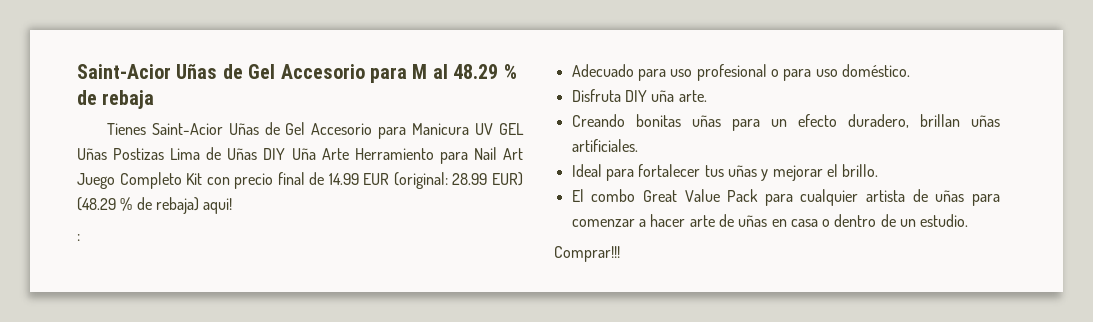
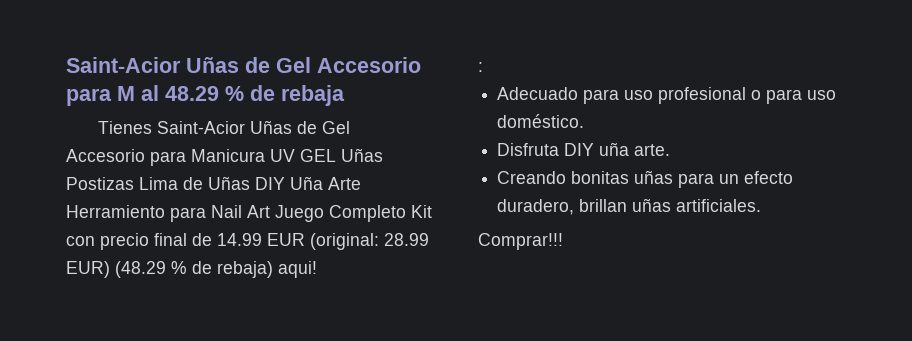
[571,164,879,181] [571,189,1000,206] [571,214,969,227] // Ideal para fortalecer tus uñas y mejorar el brillo. // El combo Great Value Pack para cualquier artista de uñas para comenzar a hacer arte de uñas en casa o dentro de un estudio. -> (762, 205) none

